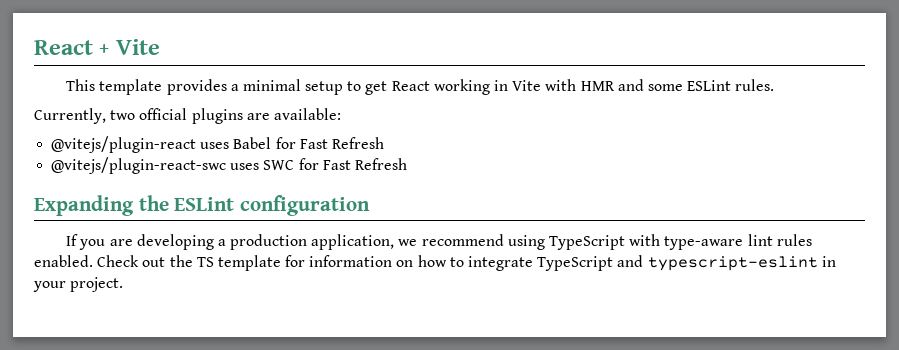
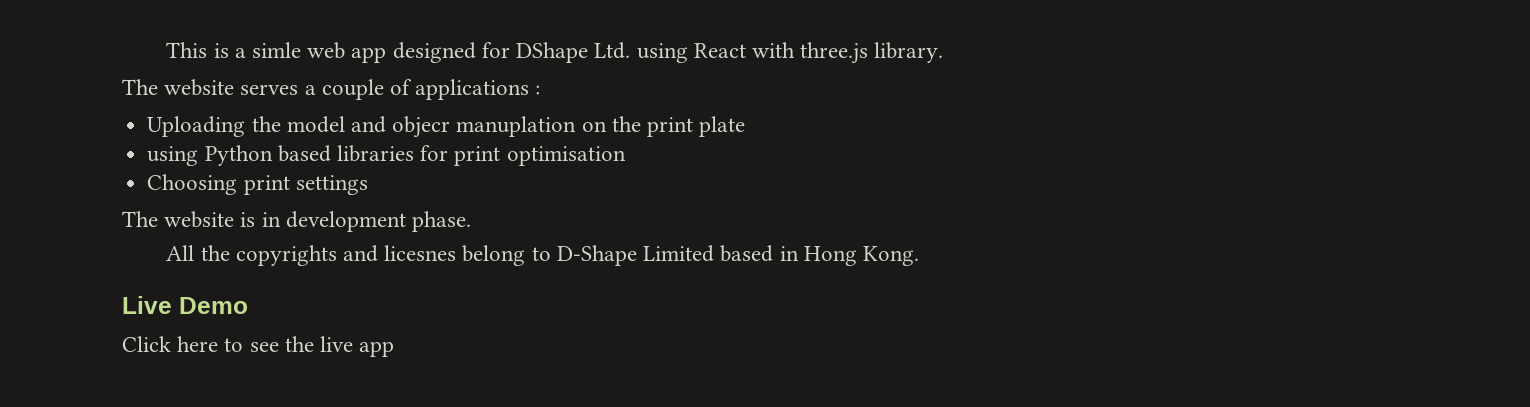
[34,39,160,55] [66,79,775,95] [34,108,341,124] [51,136,384,153] [51,157,407,174] [34,195,371,216] [66,234,812,250] [34,255,836,271] [33,277,124,292] React + Vite // This template provides a minimal setup to get React working in Vite with HMR and some ESLint rules. // Currently, two official plugins are available: // @vitejs/plugin-react uses Babel for Fast Refresh // @vitejs/plugin-react-swc uses SWC for Fast Refresh // Expanding the ESLint configuration // If you are developing a production application, we recommend using TypeScript with type-aware lint rules enabled. Check out the TS template for information on how to integrate TypeScript and typescript-eslint in your project. -> [166,42,944,64] [122,79,541,100] [147,116,746,138] [147,145,626,166] [147,174,368,195] [122,211,472,232] [166,245,919,266] [122,296,248,314] [122,336,395,357] This is a simle web app designed for DShape Ltd. using React with three.js library. // The website serves a couple of applications : // Uploading the model and objecr manuplation on the print plate // using Python based libraries for print optimisation // Choosing print settings // The website is in development phase. // All the copyrights and licesnes belong to D-Shape Limited based in Hong Kong. // Live Demo // Click here to see the live app

